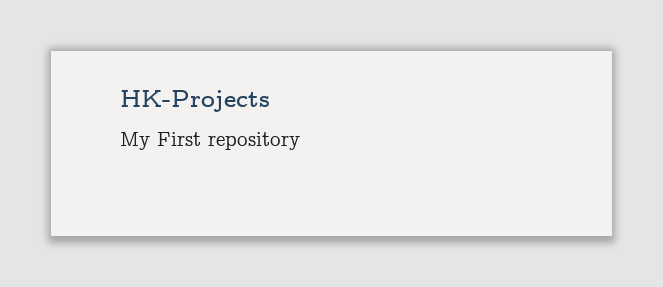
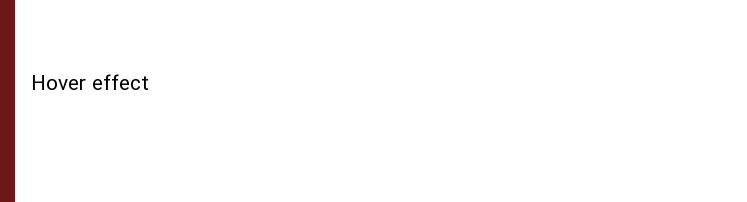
[120,90,270,112] [120,132,300,150] HK-Projects // My First repository -> [31,74,149,90] Hover effect

